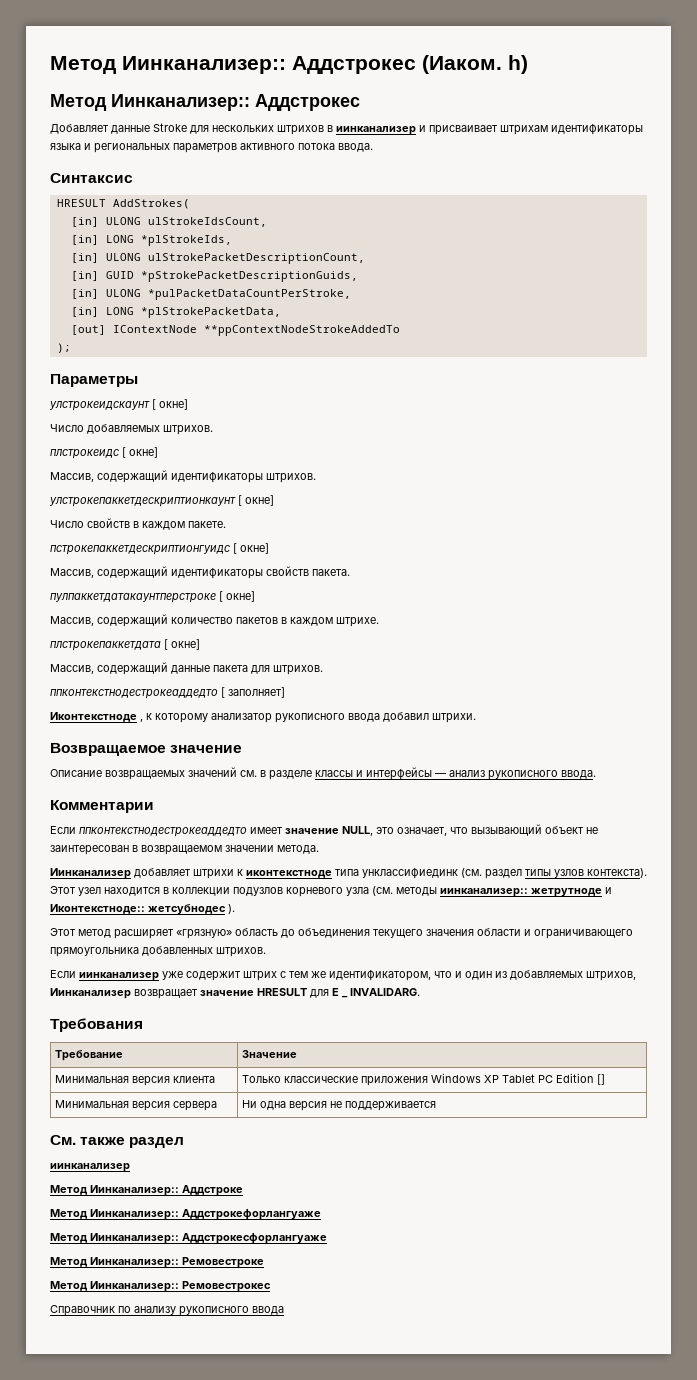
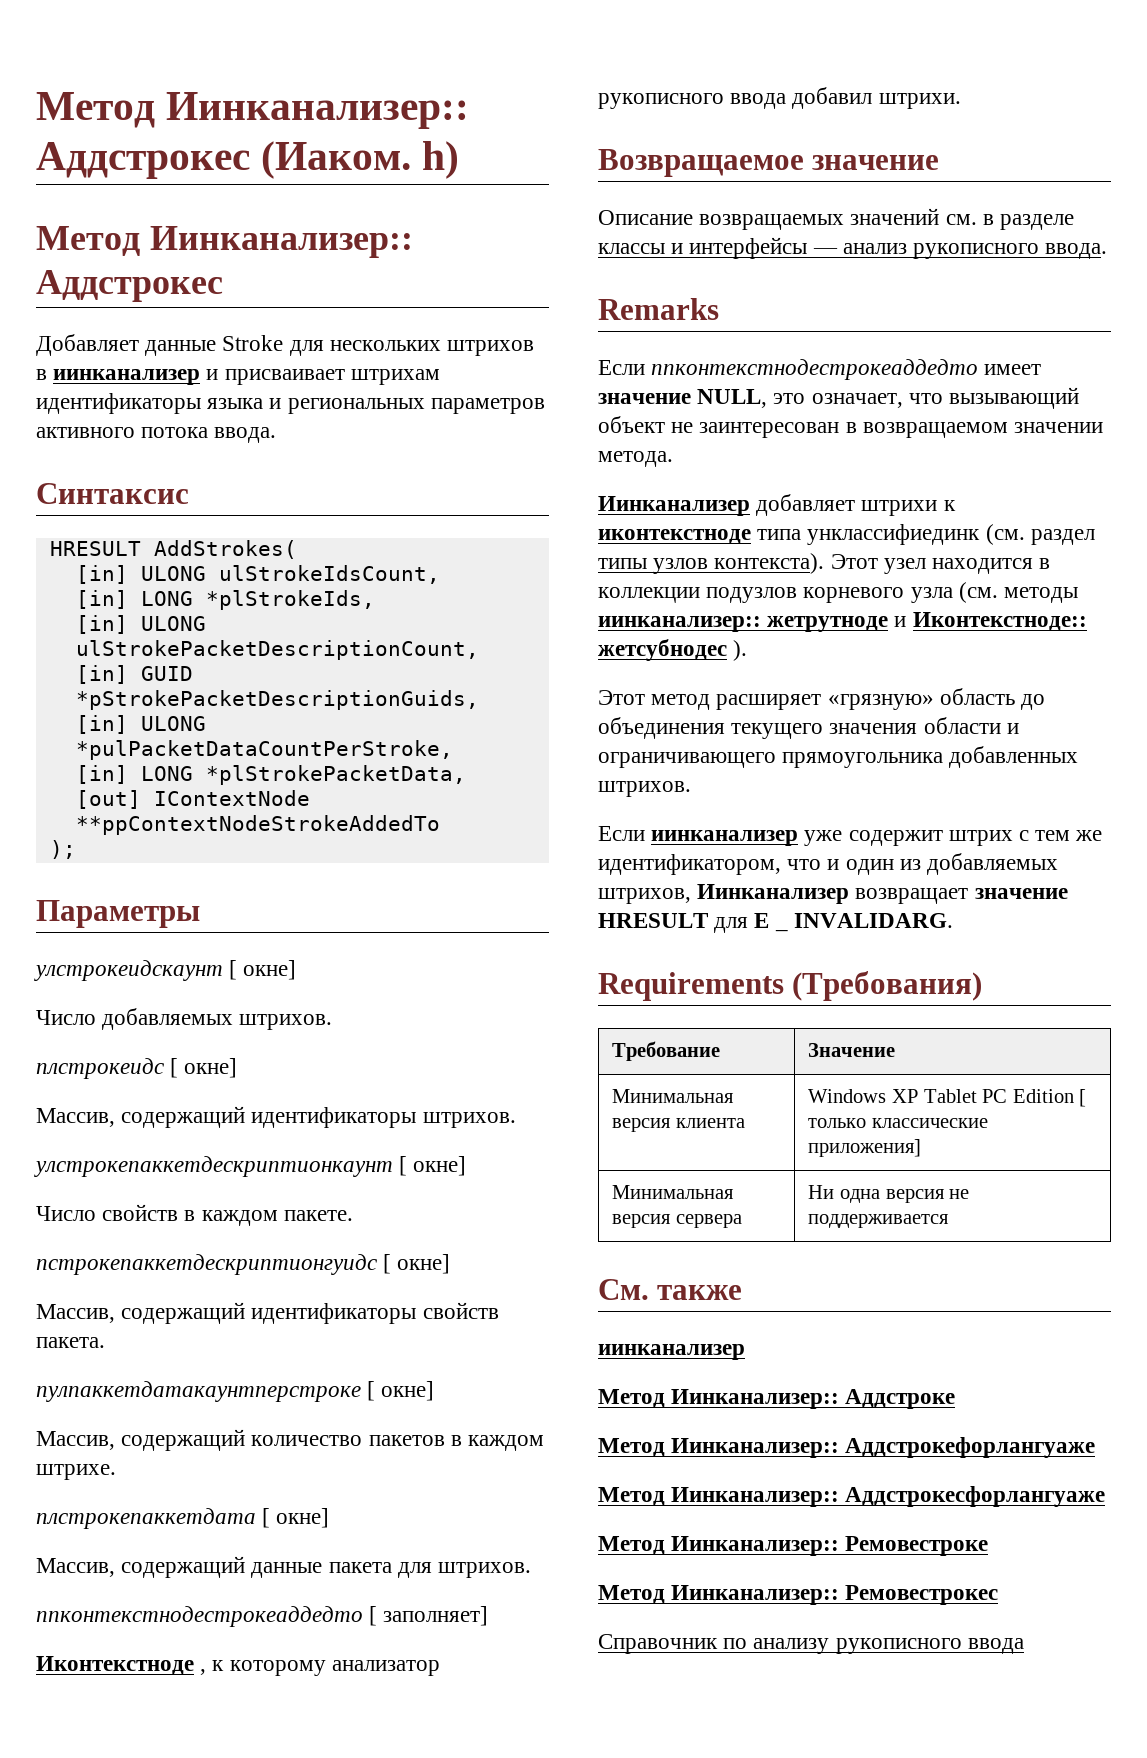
[50,800,154,813] Комментарии -> [598,298,719,320] Remarks
[50,1018,143,1032] Требования -> [598,971,983,1001] Requirements (Требования)
[242,1075,429,1086] Только классические приложения -> (745, 1123) none
[597,1074,606,1085] [] -> [1079,1089,1087,1107] [808,1118,988,1128] [808,1139,922,1157] [ только классические приложения]
[129,1137,185,1148] раздел -> (743, 1292) none

